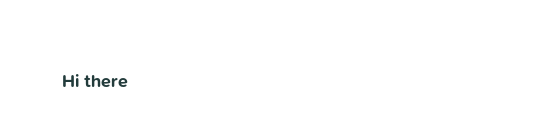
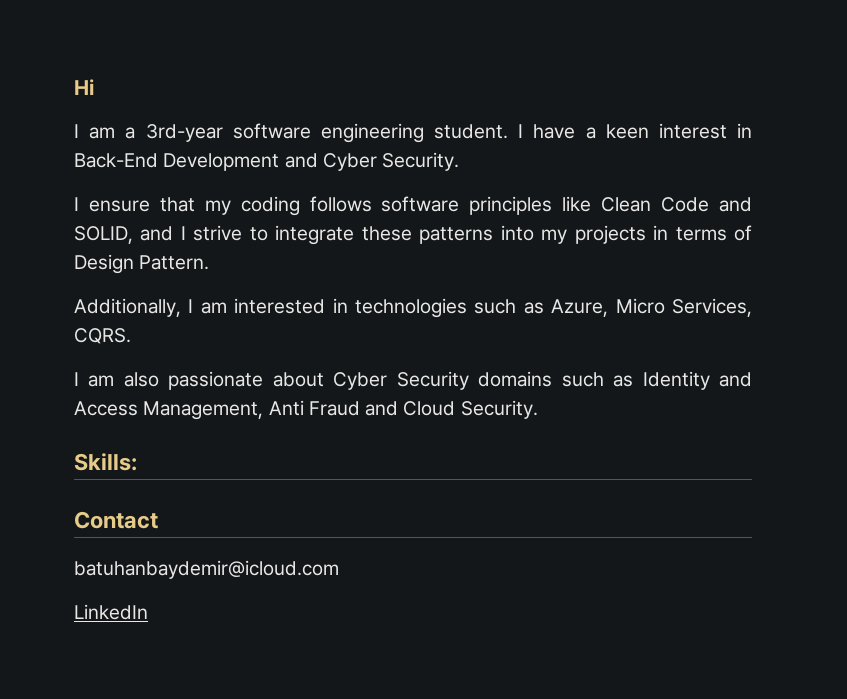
[84,75,128,88] there -> [74,123,752,143] [74,152,460,171] [74,196,752,216] [74,225,752,245] [74,254,210,274] [74,298,752,318] [74,328,131,344] [74,371,753,390] [74,400,538,420] [74,453,137,471] [74,511,158,529] [74,560,339,579] [74,604,148,620] // I am a 3rd-year software engineering student. I have a keen interest in Back-End Development and Cyber Security. // I ensure that my coding follows software principles like Clean Code and SOLID, and I strive to integrate these patterns into my projects in terms of Design Pattern. // Additionally, I am interested in technologies such as Azure, Micro Services, CQRS. // I am also passionate about Cyber Security domains such as Identity and Access Management, Anti Fraud and Cloud Security. // Skills: // Contact // batuhanbaydemir@icloud.com // LinkedIn

